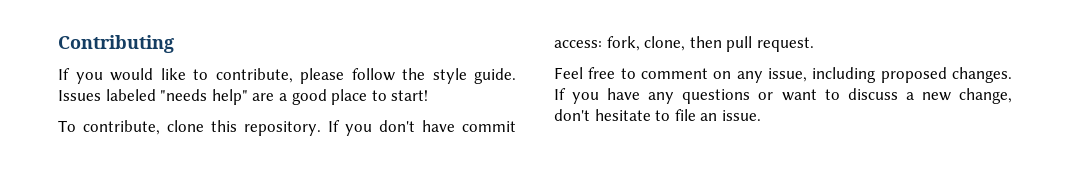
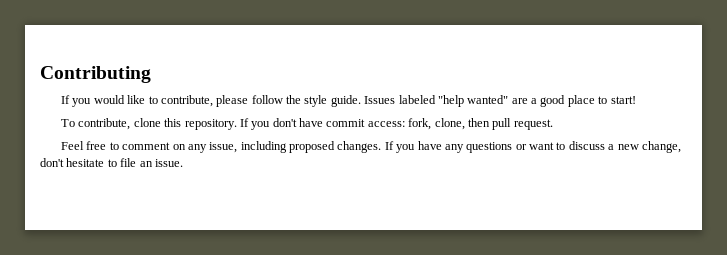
[160,89,248,105] "needs help" -> [437,95,509,107] "help wanted"

